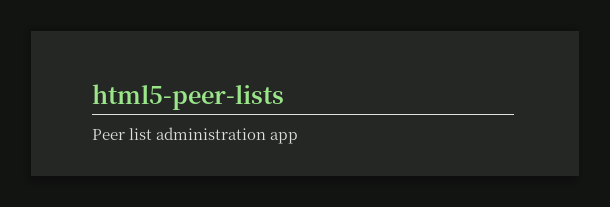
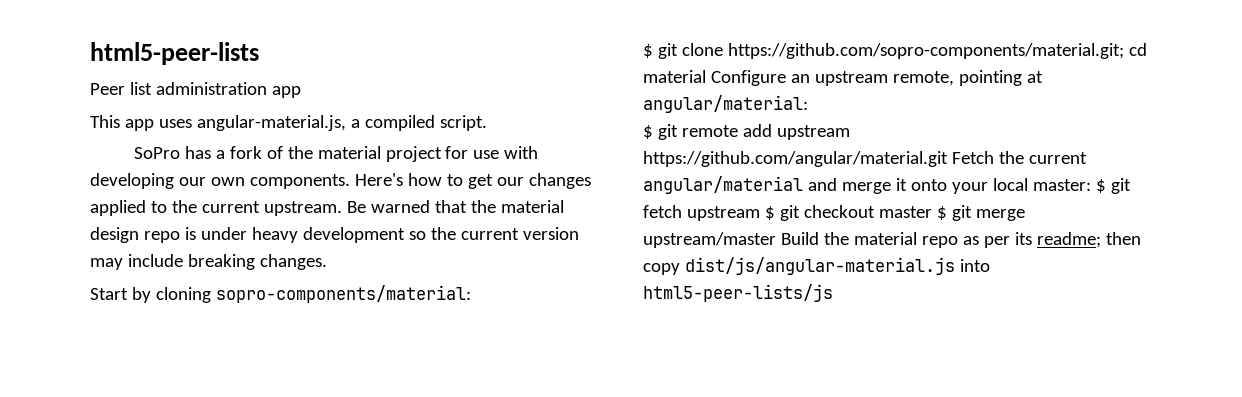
(299, 138) none -> [90,115,487,131] [133,146,539,162] [90,173,591,189] [90,200,564,216] [90,227,579,243] [90,254,327,270] [90,285,471,303] [643,43,1147,59] [643,70,1043,86] [643,95,808,113] [643,124,850,140] [643,151,1087,167] [643,176,1131,194] [643,205,1025,221] [643,232,1141,248] [643,257,990,275] [643,284,833,302] // This app uses angular-material.js, a compiled script. // SoPro has a fork of the material project for use with developing our own components. Here's how to get our changes applied to the current upstream. Be warned that the material design repo is under heavy development so the current version may include breaking changes. // Start by cloning sopro-components/material: // $ git clone https://github.com/sopro-components/material.git; cd material Configure an upstream remote, pointing at angular/material: // $ git remote add upstream https://github.com/angular/material.git Fetch the current angular/material and merge it onto your local master: $ git fetch upstream $ git checkout master $ git merge upstream/master Build the material repo as per its readme; then copy dist/js/angular-material.js into html5-peer-lists/js

